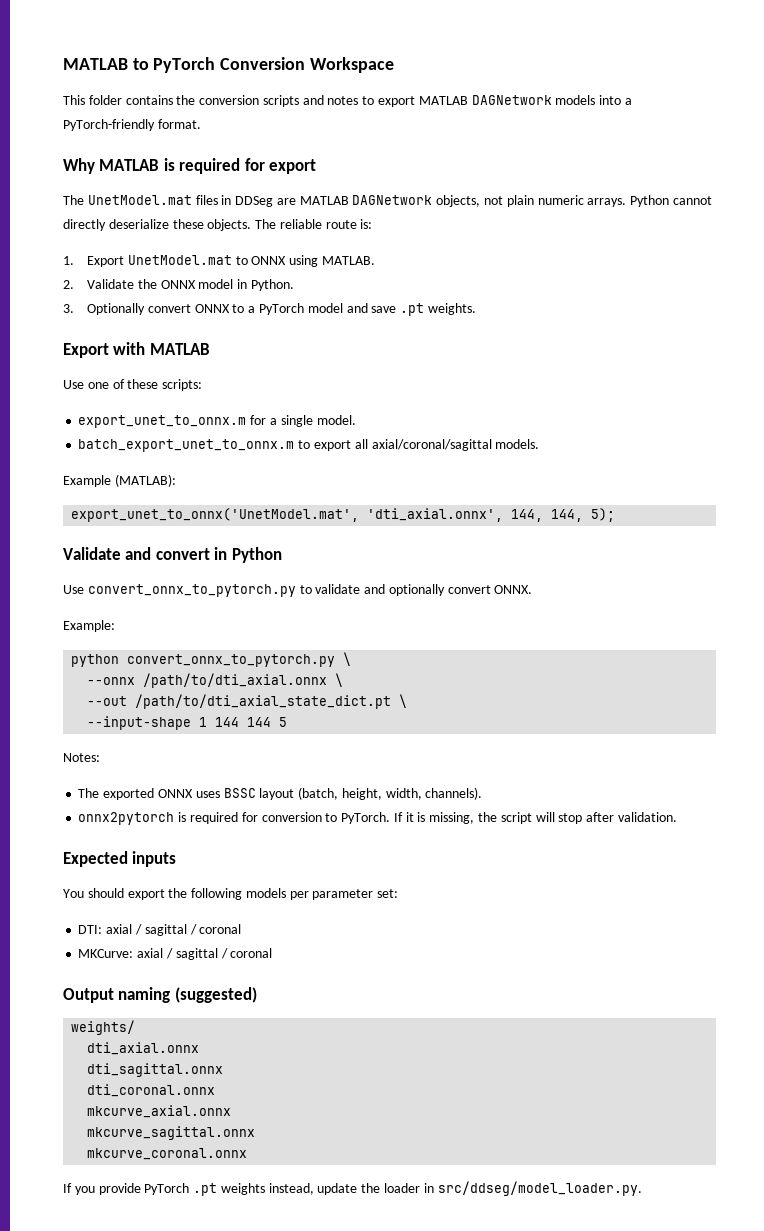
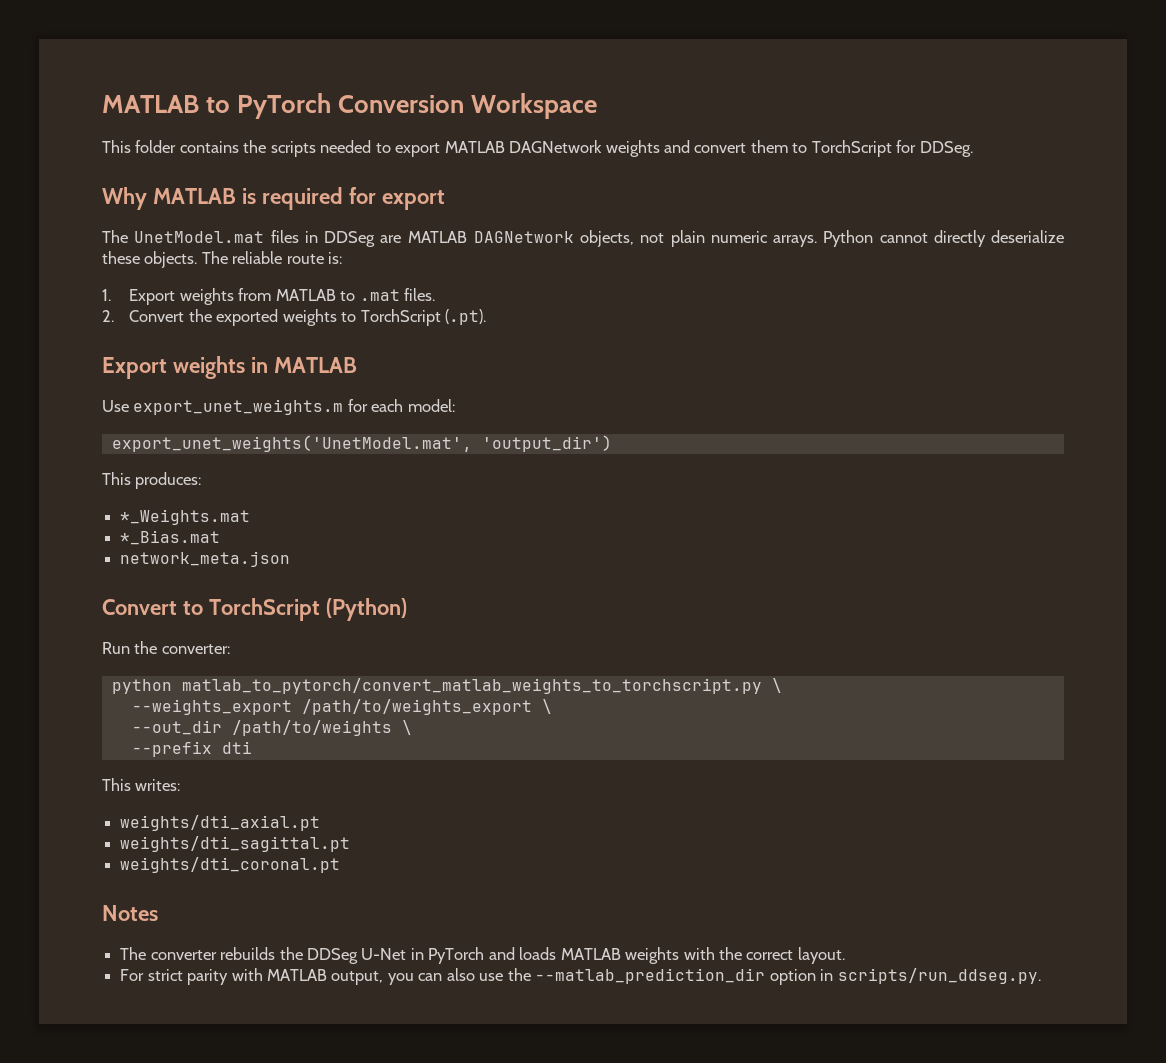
[199,95,632,107] [63,119,201,131] conversion scripts and notes to export MATLAB DAGNetwork models into a PyTorch-friendly format. -> [270,140,973,157] scripts needed to export MATLAB DAGNetwork weights and convert them to TorchScript for DDSeg.
[127,255,376,267] [63,279,295,291] [63,303,476,316] [63,342,146,358] UnetModel.mat to ONNX using MATLAB. // 2. Validate the ONNX model in Python. // 3. Optionally convert ONNX to a PyTorch model and save .pt weights. // Export with -> [179,288,436,305] [102,309,487,326] [102,356,268,379] weights from MATLAB to .mat files. // 2. Convert the exported weights to TorchScript (.pt). // Export weights in
[87,379,203,391] [78,415,356,428] [78,439,540,452] [63,474,176,487] [71,508,616,522] [63,547,282,563] [63,584,533,597] [63,620,115,632] one of these scripts: // export_unet_to_onnx.m for a single model. // batch_export_unet_to_onnx.m to export all axial/coronal/sagittal models. // Example (MATLAB): // export_unet_to_onnx('UnetModel.mat', 'dti_axial.onnx', 144, 144, 5); // Validate and convert in Python // Use convert_onnx_to_pytorch.py to validate and optionally convert ONNX. // Example: -> [133,399,455,415] [111,435,612,452] [102,472,202,489] [120,509,251,525] [120,530,221,545] [120,551,291,567] [102,598,407,621] [102,641,230,654] export_unet_weights.m for each model: // export_unet_weights('UnetModel.mat', 'output_dir') // This produces: // *_Weights.mat // *_Bias.mat // network_meta.json // Convert to TorchScript (Python) // Run the converter:
[127,652,352,667] [87,673,344,688] [87,694,408,709] [87,716,288,730] [63,753,100,762] [78,787,483,800] [78,812,677,825] [63,851,177,867] [63,888,399,900] [78,924,242,936] [78,948,273,960] [63,987,257,1003] [71,1020,136,1035] [87,1042,200,1055] [87,1063,224,1077] [87,1084,216,1097] [87,1105,232,1118] [87,1126,256,1140] [87,1148,248,1160] [63,1181,642,1196] convert_onnx_to_pytorch.py \ // --onnx /path/to/dti_axial.onnx \ // --out /path/to/dti_axial_state_dict.pt \ // --input-shape 1 144 144 5 // Notes: // The exported ONNX uses BSSC layout (batch, height, width, channels). // onnx2pytorch is required for conversion to PyTorch. If it is missing, the script will stop after validation. // Expected inputs // You should export the following models per parameter set: // DTI: axial / sagittal / coronal // MKCurve: axial / sagittal / coronal // Output naming (suggested) // weights/ // dti_axial.onnx // dti_sagittal.onnx // dti_coronal.onnx // mkcurve_axial.onnx // mkcurve_sagittal.onnx // mkcurve_coronal.onnx // If you provide PyTorch .pt weights instead, update the loader in src/ddseg/model_loader.py. -> [181,678,782,694] [131,699,552,715] [131,720,412,736] [131,741,252,757] [102,778,181,791] [120,815,321,831] [120,836,351,852] [120,857,341,873] [102,905,158,921] [120,947,845,964] [120,968,1041,985] matlab_to_pytorch/convert_matlab_weights_to_torchscript.py \ // --weights_export /path/to/weights_export \ // --out_dir /path/to/weights \ // --prefix dti // This writes: // weights/dti_axial.pt // weights/dti_sagittal.pt // weights/dti_coronal.pt // Notes // The converter rebuilds the DDSeg U-Net in PyTorch and loads MATLAB weights with the correct layout. // For strict parity with MATLAB output, you can also use the --matlab_prediction_dir option in scripts/run_ddseg.py.

